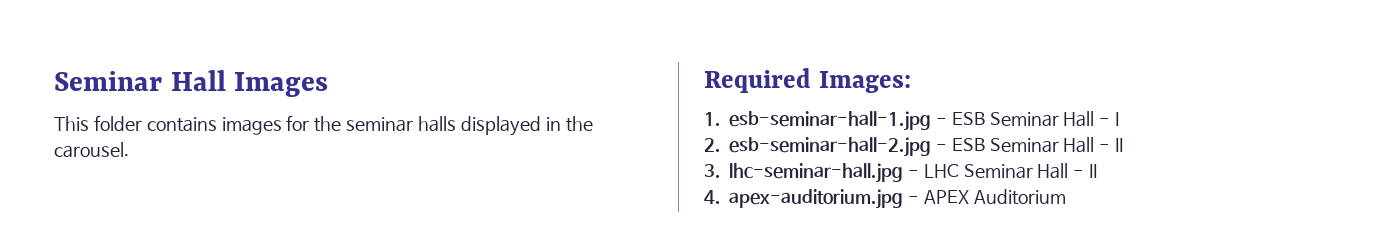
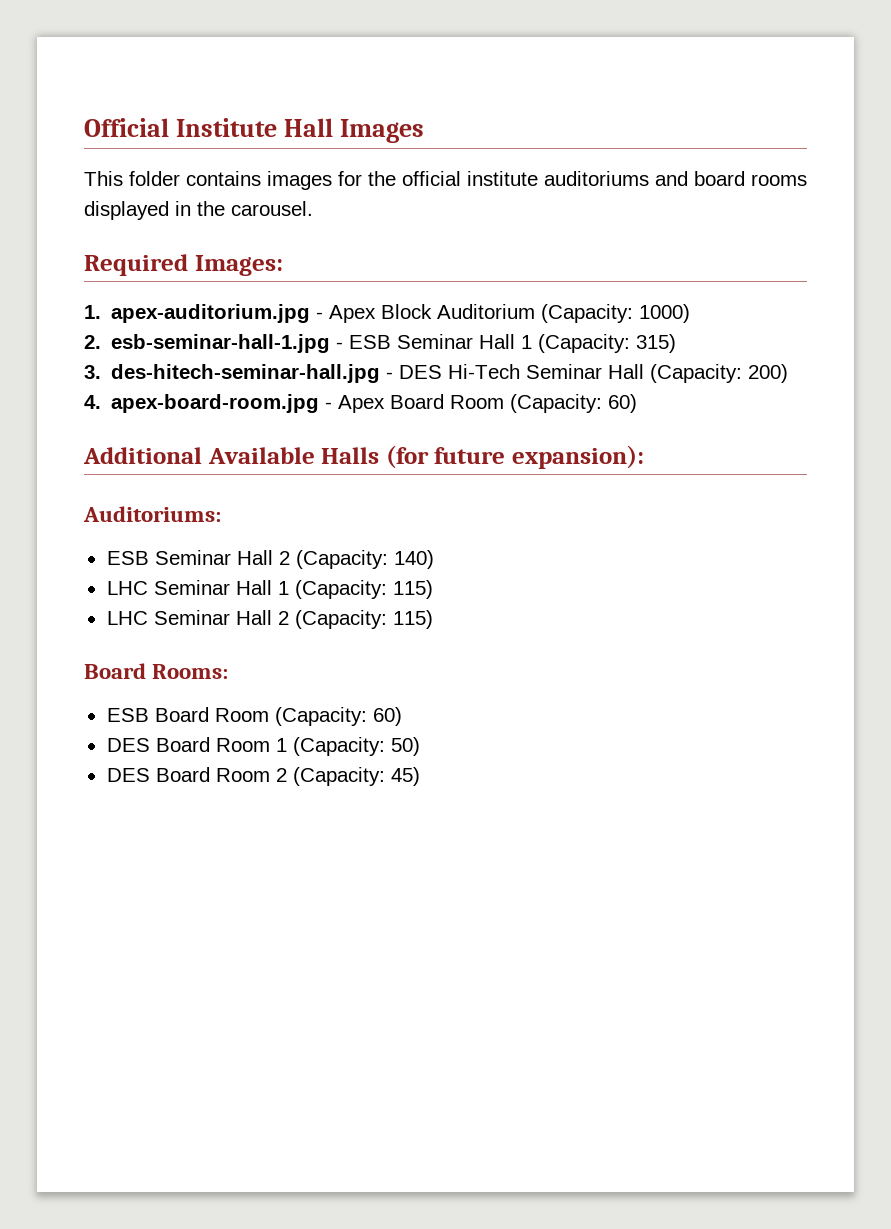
[54,71,162,91] Seminar -> [84,118,278,137] Official Institute
[346,116,457,132] seminar halls -> [402,171,807,186] official institute auditoriums and board rooms
(720, 119) none -> [111,304,691,323] [84,335,101,349] apex-auditorium.jpg - Apex Block Auditorium (Capacity: 1000) // 2.
[1099,112,1120,126] [704,137,1124,157] [704,163,1098,183] [704,189,1066,209] - I // 2. esb-seminar-hall-2.jpg - ESB Seminar Hall - II // 3. lhc-seminar-hall.jpg - LHC Seminar Hall - II // 4. apex-auditorium.jpg - APEX Auditorium -> [521,334,677,353] [84,364,789,383] [84,394,638,413] [83,445,645,469] [83,506,221,522] [106,550,434,569] [106,580,433,599] [106,610,433,629] [84,663,229,679] [106,707,402,726] [106,737,420,756] [106,767,420,786] 1 (Capacity: 315) // 3. des-hitech-seminar-hall.jpg - DES Hi-Tech Seminar Hall (Capacity: 200) // 4. apex-board-room.jpg - Apex Board Room (Capacity: 60) // Additional Available Halls (for future expansion): // Auditoriums: // ESB Seminar Hall 2 (Capacity: 140) // LHC Seminar Hall 1 (Capacity: 115) // LHC Seminar Hall 2 (Capacity: 115) // Board Rooms: // ESB Board Room (Capacity: 60) // DES Board Room 1 (Capacity: 50) // DES Board Room 2 (Capacity: 45)

